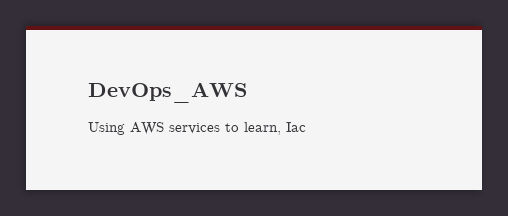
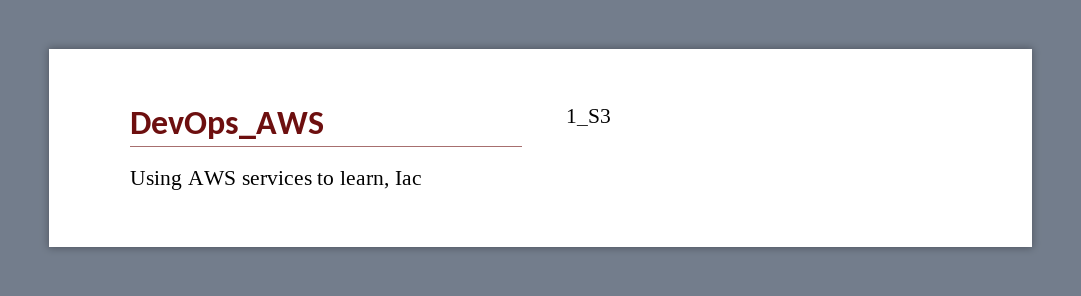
(306, 127) none -> [566,109,611,126] // 1_S3

